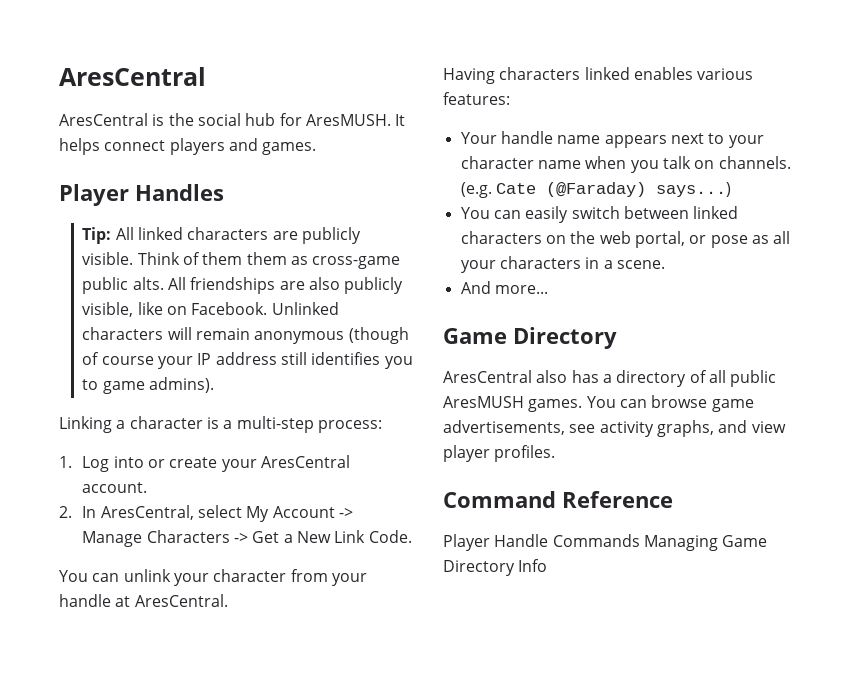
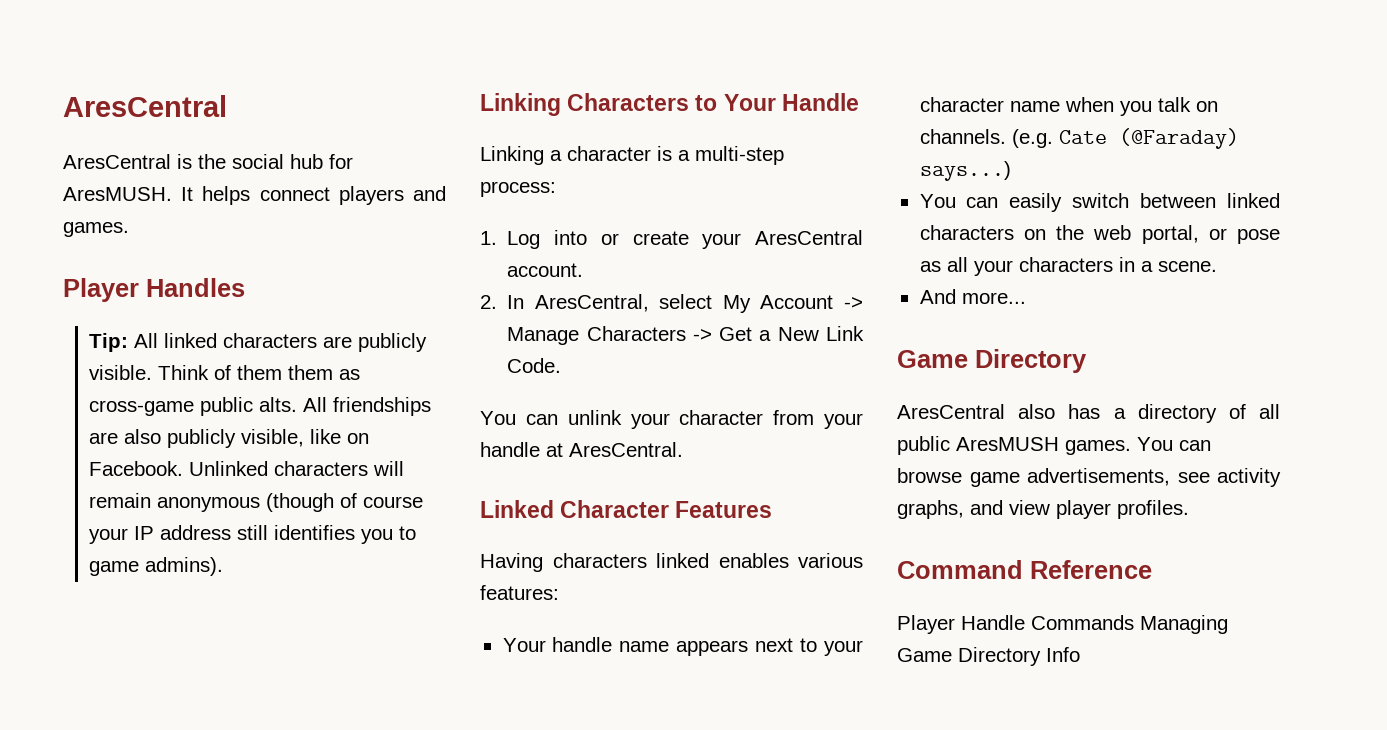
(214, 385) none -> [480,93,859,116] // Linking Characters to Your Handle
(228, 600) none -> [480,500,773,518] // Linked Character Features

